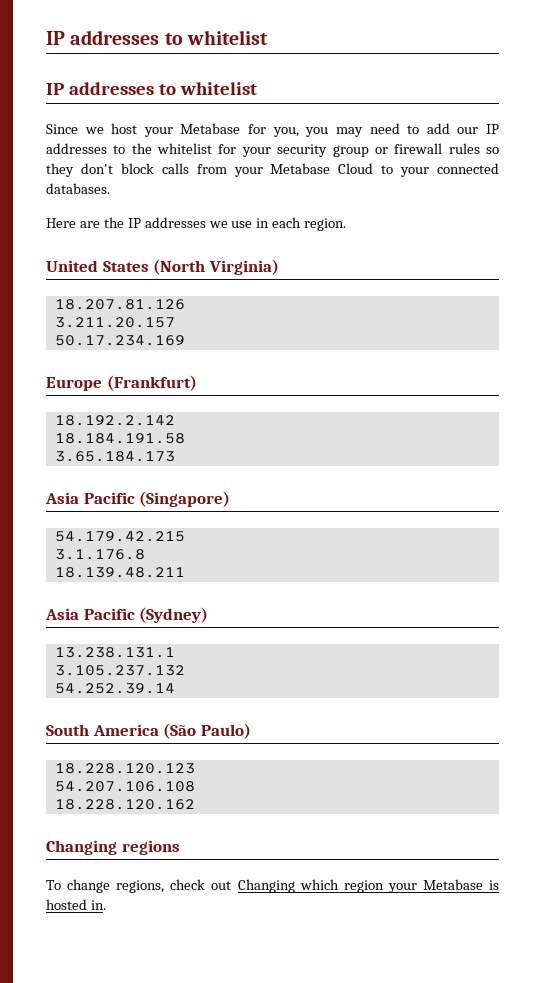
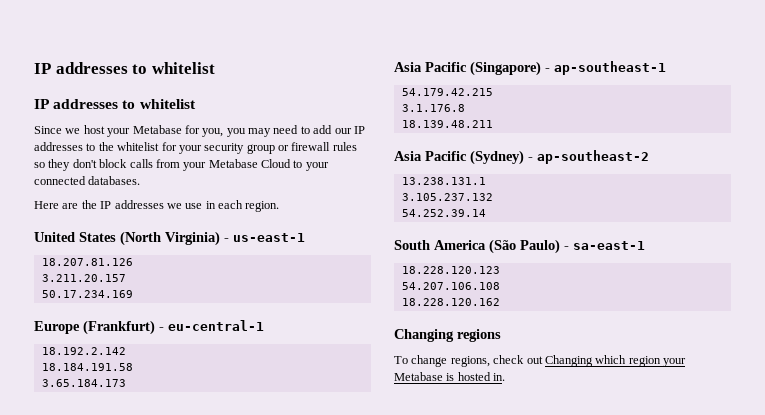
(279, 267) none -> [224,233,305,242] - us-east-1
(197, 383) none -> [159,320,264,331] - eu-central-1
(231, 499) none -> [545,61,666,75] - ap-southeast-1
(209, 615) none -> [528,150,649,164] - ap-southeast-2
(251, 731) none -> [564,241,645,250] - sa-east-1

